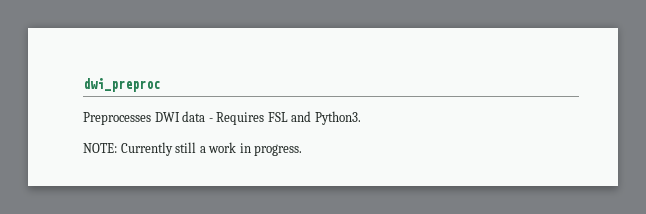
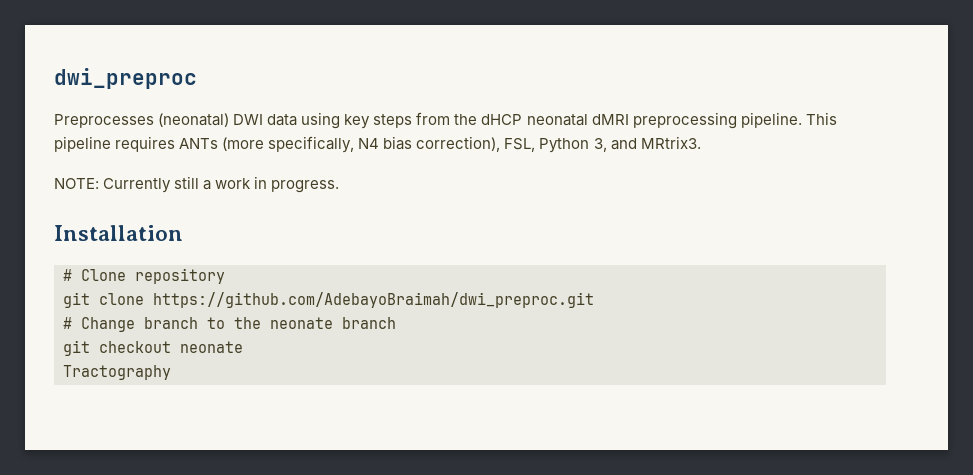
(151, 118) none -> [158,113,230,127] (neonatal)
[208,111,361,125] - Requires FSL and Python3. -> [301,112,837,129] [54,136,701,153] using key steps from the dHCP neonatal dMRI preprocessing pipeline. This pipeline requires ANTs (more specifically, N4 bias correction), FSL, Python 3, and MRtrix3.
(303, 150) none -> [54,225,183,241] [63,268,225,284] [63,292,594,308] [63,317,396,332] [63,340,243,356] [63,365,171,380] // Installation // # Clone repository // git clone https://github.com/AdebayoBraimah/dwi_preproc.git // # Change branch to the neonate branch // git checkout neonate // Tractography

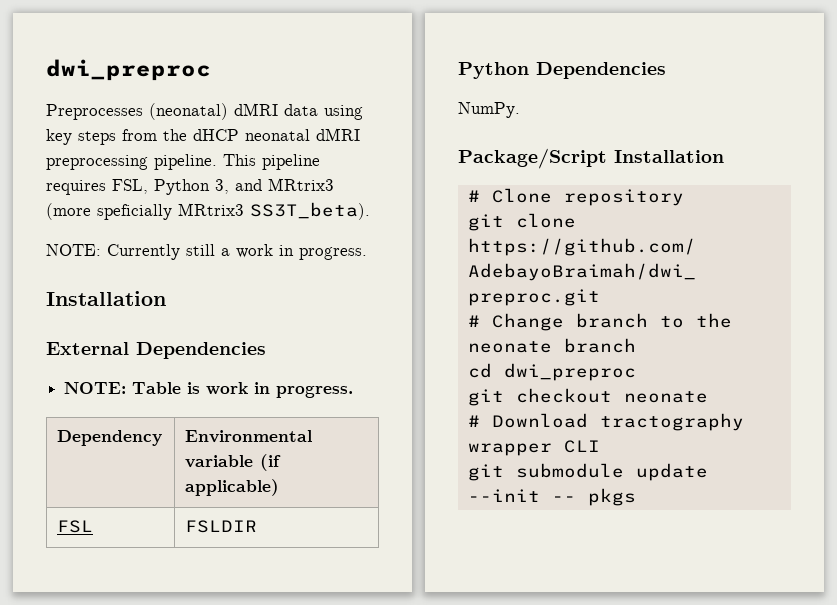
[233,114,264,125] DWI -> [234,103,278,116] dMRI
[179,136,701,153] ANTs (more specifically, N4 bias correction), FSL, Python 3, and MRtrix3. -> [112,178,334,195] [46,202,370,220] FSL, Python 3, and MRtrix3 (more speficially MRtrix3 SS3T_beta).
(183, 233) none -> [46,342,266,359] [64,382,354,398] [57,430,163,446] [185,430,313,443] [185,454,282,471] [185,479,280,496] [57,520,94,533] [185,520,258,533] [458,62,666,79] [458,102,520,118] [458,148,724,169] // External Dependencies // NOTE: Table is work in progress. // Dependency | Environmental variable (if applicable) // FSL | FSLDIR // Python Dependencies // NumPy. // Package/Script Installation
(396, 323) none -> [467,363,636,381] // cd dwi_preproc
[63,365,171,380] Tractography -> [467,413,744,431] [467,440,600,456] [467,463,708,481] [467,488,636,506] # Download tractography wrapper CLI // git submodule update --init -- pkgs

